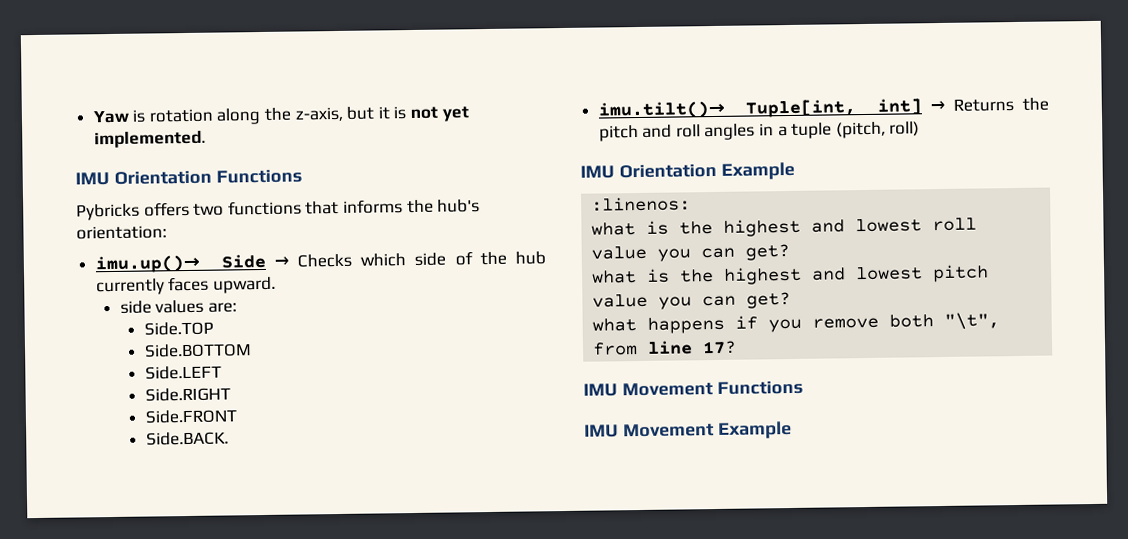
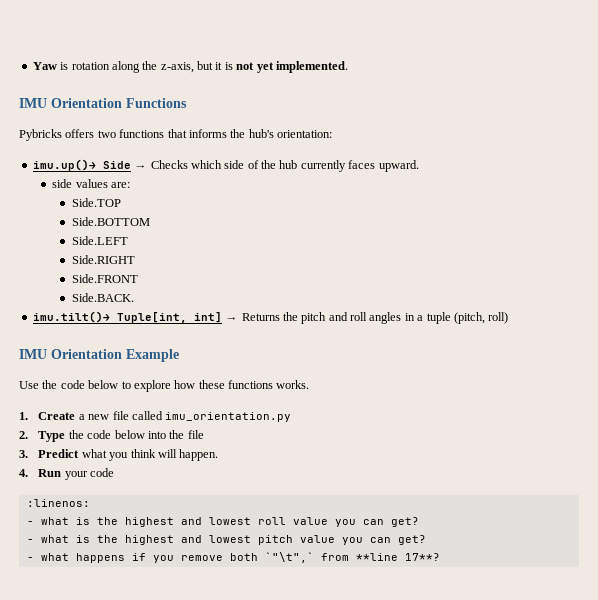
(795, 170) none -> [19,380,310,392] [19,411,292,422] [19,430,204,442] [19,449,219,461] [19,468,115,480] // Use the code below to explore how these functions works. // 1. Create a new file called imu_orientation.py // 2. Type the code below into the file // 3. Predict what you think will happen. // 4. Run your code
(692, 204) none -> [26,521,34,525] -
(791, 252) none -> [26,539,34,543] -
(792, 300) none -> [26,557,34,561] -
[944,312,1001,330] [592,340,738,356] [583,380,803,397] [584,421,792,439] "\t", from line 17? // IMU Movement Functions // IMU Movement Example -> [264,552,440,563] `"\t",` from **line 17**?

